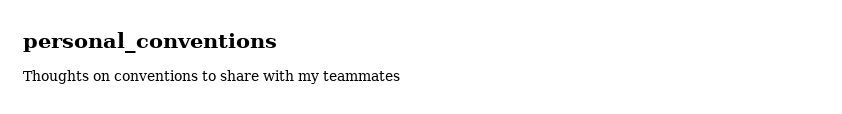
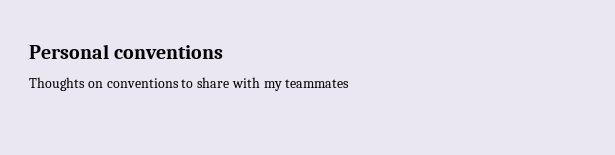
[23,32,277,53] personal_conventions -> [29,44,224,59] Personal conventions

